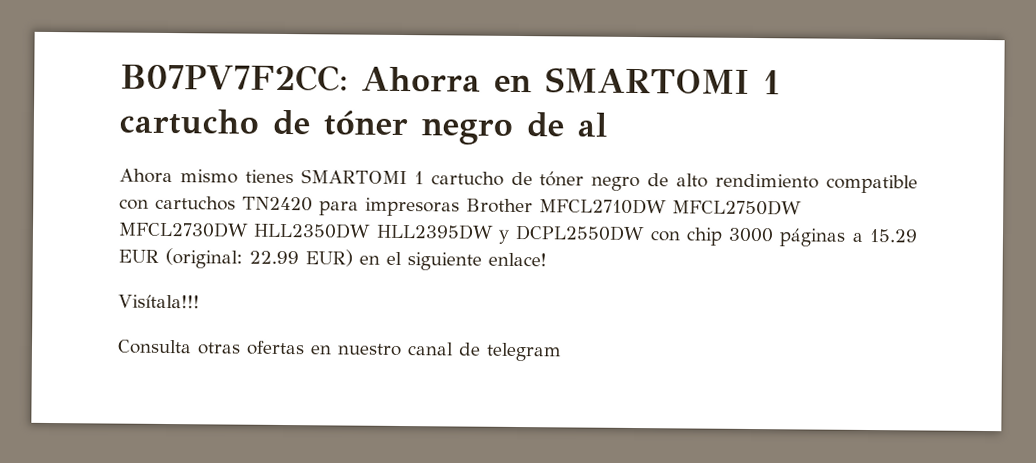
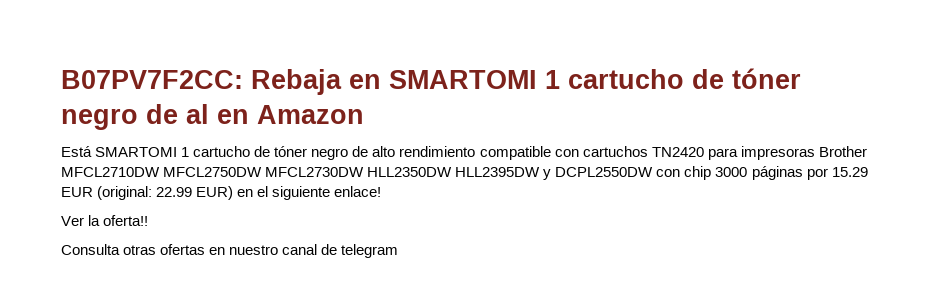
[361,66,481,92] Ahorra -> [251,69,342,95] Rebaja
[119,168,294,184] // Ahora mismo tienes -> [217,105,364,124] [61,146,92,157] en Amazon // Está
[851,232,864,242] a -> [806,168,828,180] por
[118,294,200,309] Visítala!!! -> [61,215,149,226] Ver la oferta!!

